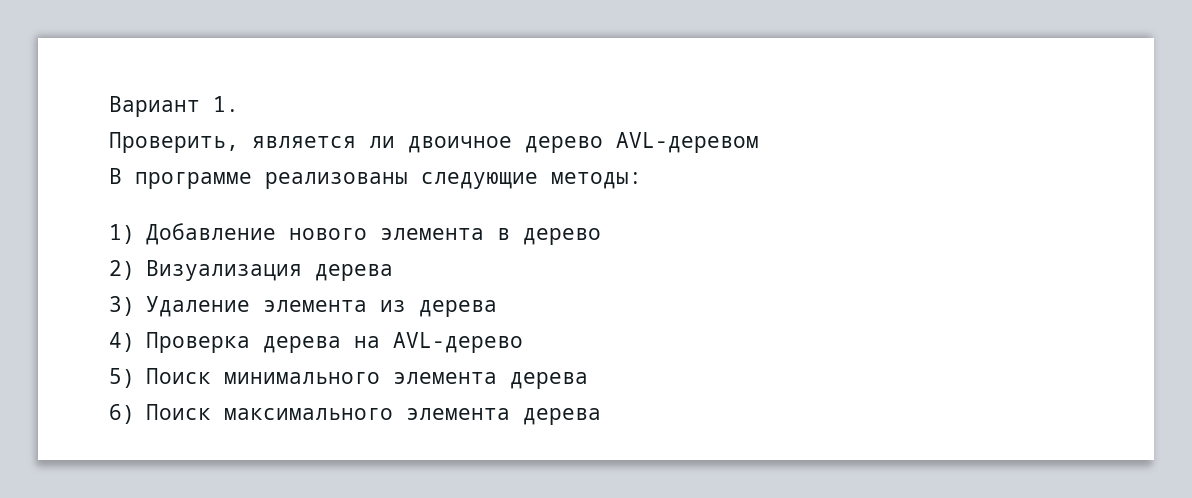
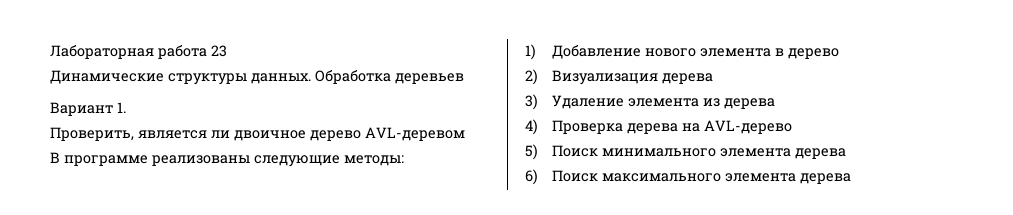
(109, 106) none -> [50,45,227,59] [50,70,464,85] Лабораторная работа 23 // Динамические структуры данных. Обработка деревьев //

